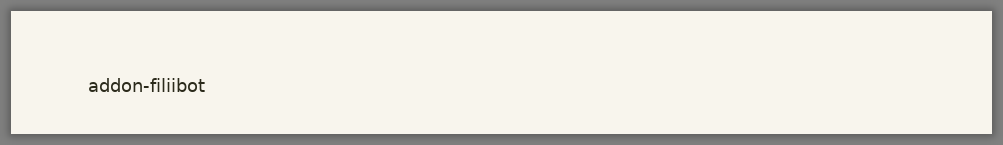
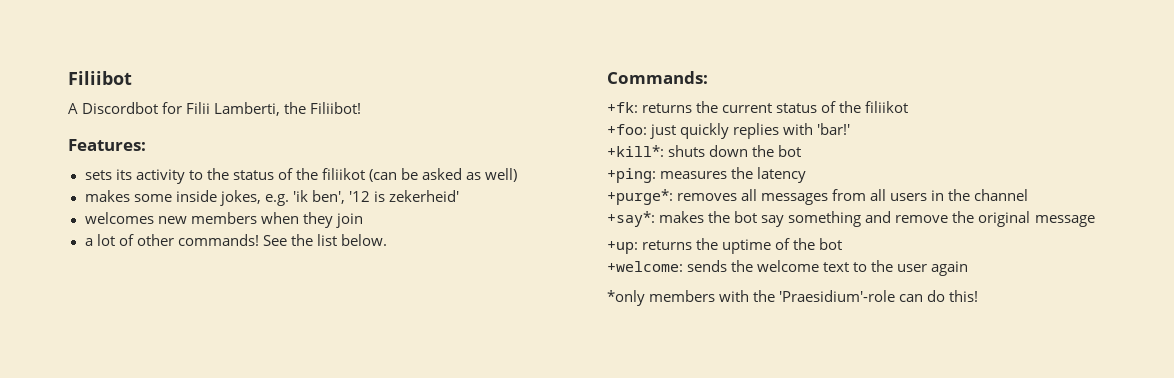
[88,78,205,92] addon-filiibot -> [68,71,132,85] [68,102,362,116] [68,139,146,151] [84,168,518,184] [84,190,459,206] [84,212,363,228] [84,234,387,246] [607,71,708,84] [607,101,909,113] [607,123,851,139] [607,145,802,157] [607,167,807,183] [607,189,1029,205] [607,211,1095,227] [607,238,843,254] [607,260,969,276] [607,290,979,306] Filiibot // A Discordbot for Filii Lamberti, the Filiibot! // Features: // sets its activity to the status of the filiikot (can be asked as well) // makes some inside jokes, e.g. 'ik ben', '12 is zekerheid' // welcomes new members when they join // a lot of other commands! See the list below. // Commands: // +fk: returns the current status of the filiikot // +foo: just quickly replies with 'bar!' // +kill*: shuts down the bot // +ping: measures the latency // +purge*: removes all messages from all users in the channel // +say*: makes the bot say something and remove the original message // +up: returns the uptime of the bot // +welcome: sends the welcome text to the user again // *only members with the 'Praesidium'-role can do this!

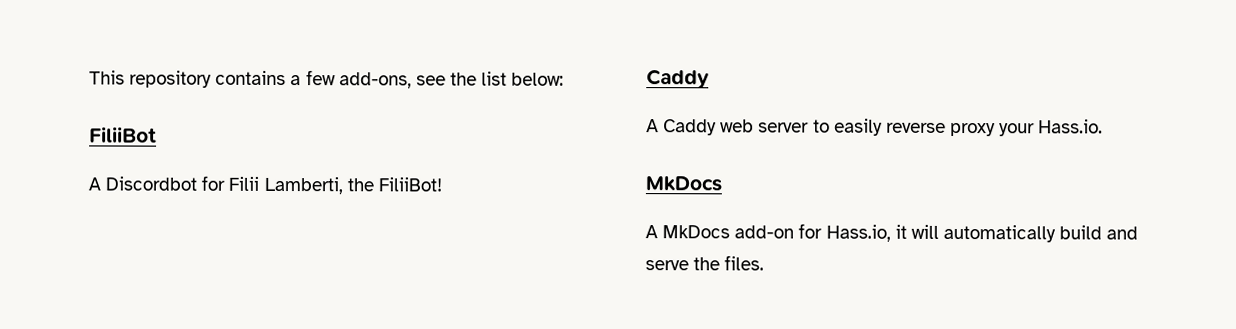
[68,71,132,85] Filiibot -> [89,70,565,89] [89,126,157,143] This repository contains a few add-ons, see the list below: // FiliiBot
[310,102,362,114] [68,139,146,151] [84,168,518,184] [84,190,459,206] [84,212,363,228] [84,234,387,246] [607,71,708,84] [607,101,909,113] [607,123,851,139] [607,145,802,157] [607,167,807,183] [607,189,1029,205] [607,211,1095,227] [607,238,843,254] [607,260,969,276] [607,290,979,306] Filiibot! // Features: // sets its activity to the status of the filiikot (can be asked as well) // makes some inside jokes, e.g. 'ik ben', '12 is zekerheid' // welcomes new members when they join // a lot of other commands! See the list below. // Commands: // +fk: returns the current status of the filiikot // +foo: just quickly replies with 'bar!' // +kill*: shuts down the bot // +ping: measures the latency // +purge*: removes all messages from all users in the channel // +say*: makes the bot say something and remove the original message // +up: returns the uptime of the bot // +welcome: sends the welcome text to the user again // *only members with the 'Praesidium'-role can do this! -> [377,177,442,192] [646,69,710,89] [646,118,1104,137] [645,176,722,192] [645,223,1139,243] [645,255,765,271] FiliiBot! // Caddy // A Caddy web server to easily reverse proxy your Hass.io. // MkDocs // A MkDocs add-on for Hass.io, it will automatically build and serve the files.

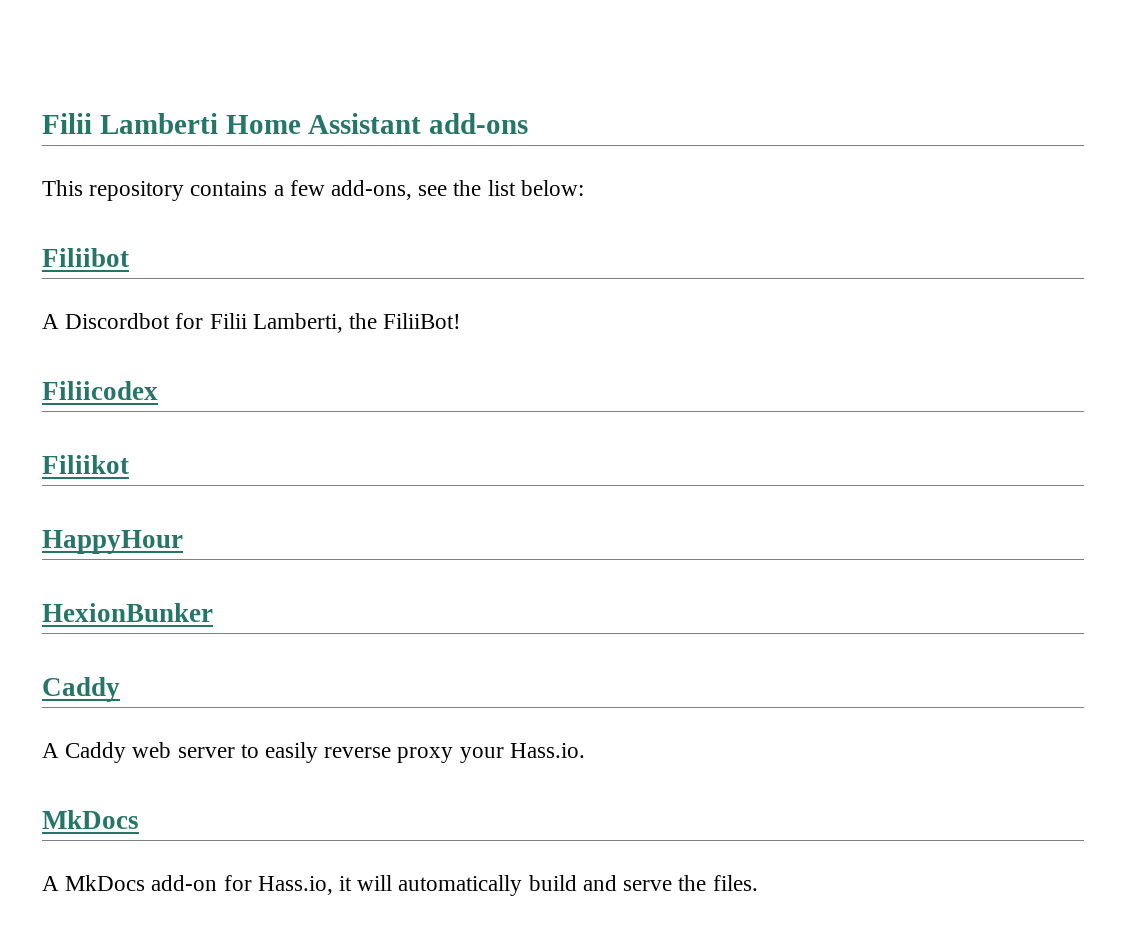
(89, 77) none -> [42,113,529,134] Filii Lamberti Home Assistant add-ons //
[89,126,157,143] FiliiBot -> [42,248,129,267] Filiibot
(442, 184) none -> [42,381,158,400] [42,455,129,474] [42,530,183,554] [42,603,213,622] // Filiicodex // Filiikot // HappyHour // HexionBunker

